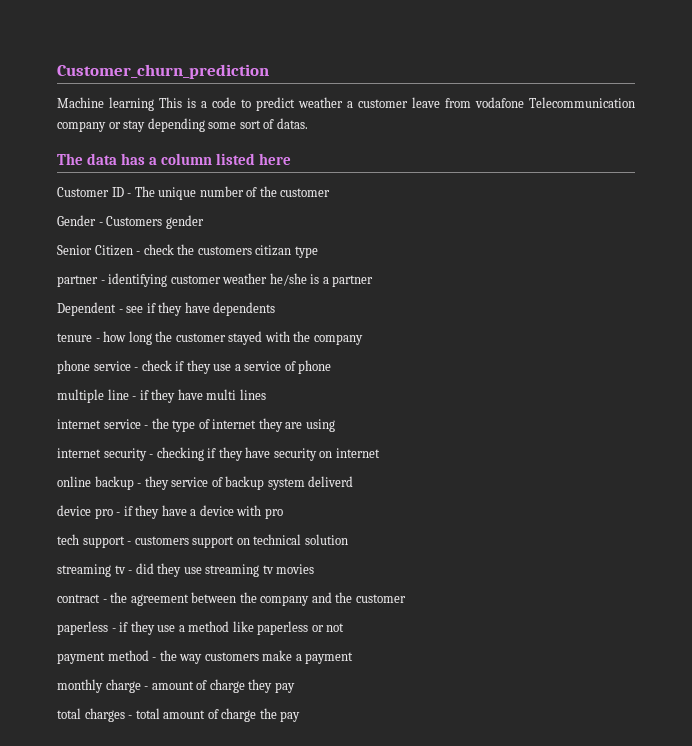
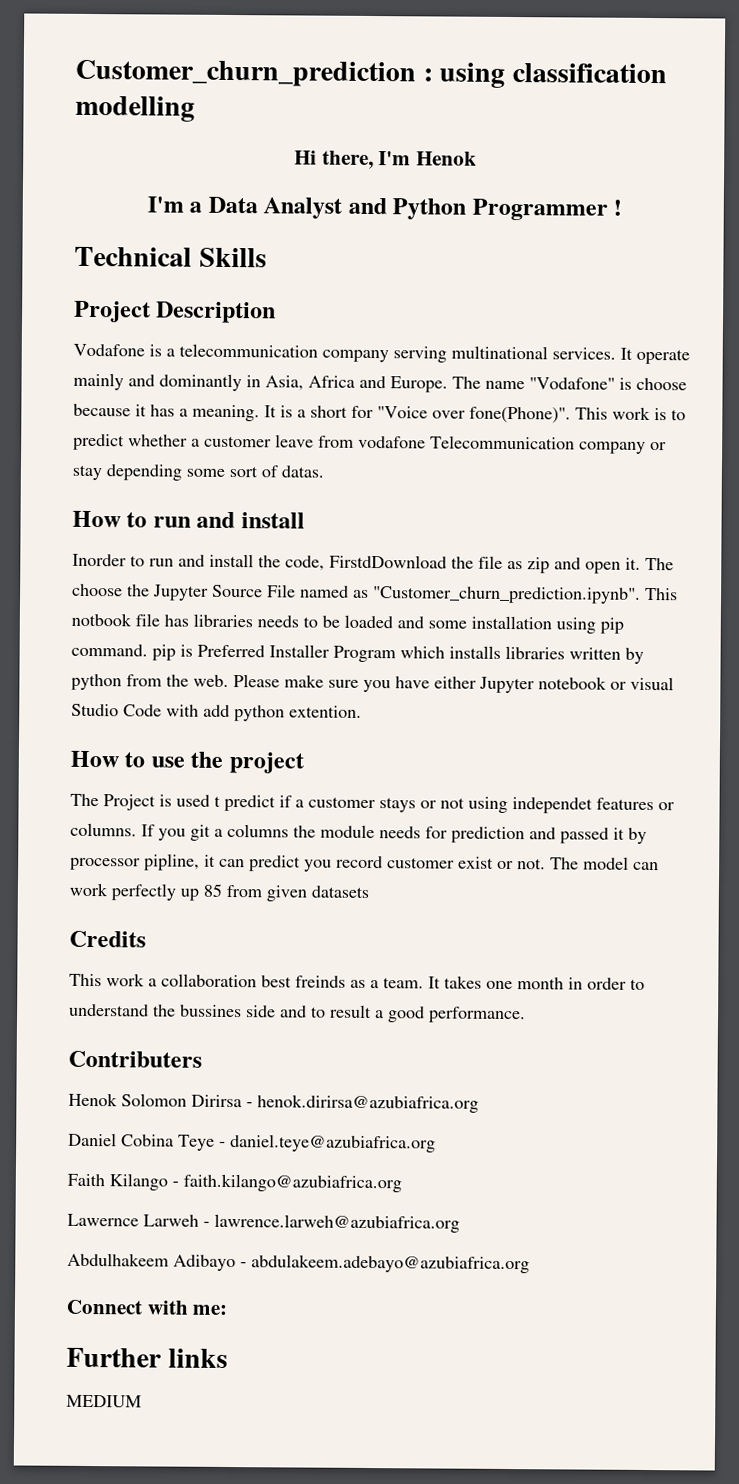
[57,97,236,111] // Machine learning This is a code -> [422,62,667,88] [75,95,195,122] [293,150,478,170] [146,196,623,221] [74,246,267,268] [73,300,277,324] [73,343,690,365] [73,372,687,393] [73,403,667,424] : using classification modelling // Hi there, I'm Henok // I'm a Data Analyst and Python Programmer ! // Technical Skills // Project Description // Vodafone is a telecommunication company serving multinational services. It operate mainly and dominantly in Asia, Africa and Europe. The name "Vodafone" is choose because it has a meaning. It is a short for "Voice over fone(Phone)". This work is
[298,97,343,108] weather -> [128,434,188,447] whether
[57,153,292,165] [57,186,331,200] [57,215,204,229] [57,244,318,258] [57,273,374,287] [57,302,276,316] [57,331,363,345] [57,360,332,374] [57,389,266,403] [57,418,335,432] [57,447,380,461] [57,476,354,490] [57,505,283,519] [57,534,348,548] [57,563,315,577] [57,592,406,606] [57,621,345,635] [57,650,354,664] [57,679,295,693] [57,708,301,722] The data has a column listed here // Customer ID - The unique number of the customer // Gender - Customers gender // Senior Citizen - check the customers citizan type // partner - identifying customer weather he/she is a partner // Dependent - see if they have dependents // tenure - how long the customer stayed with the company // phone service - check if they use a service of phone // multiple line - if they have multi lines // internet service - the type of internet they are using // internet security - checking if they have security on internet // online backup - they service of backup system deliverd // device pro - if they have a device with pro // tech support - customers support on technical solution // streaming tv - did they use streaming tv movies // contract - the agreement between the company and the customer // paperless - if they use a method like paperless or not // payment method - the way customers make a payment // monthly charge - amount of charge they pay // total charges - total amount of charge the pay -> [72,510,305,529] [72,553,674,574] [72,583,678,604] [71,612,624,634] [71,643,644,664] [71,673,674,694] [71,703,362,722] [70,750,304,774] [70,793,675,814] [70,822,647,844] [70,853,659,872] [69,882,369,902] [69,930,146,948] [69,973,645,990] [69,1003,526,1024] [68,1050,202,1068] [68,1092,479,1113] [68,1132,436,1153] [67,1173,402,1193] [67,1213,460,1233] [67,1252,530,1274] [66,1299,228,1316] [66,1347,228,1369] [66,1394,142,1408] How to run and install // Inorder to run and install the code, FirstdDownload the file as zip and open it. The choose the Jupyter Source File named as "Customer_churn_prediction.ipynb". This notbook file has libraries needs to be loaded and some installation using pip command. pip is Preferred Installer Program which installs libraries written by python from the web. Please make sure you have either Jupyter notebook or visual Studio Code with add python extention. // How to use the project // The Project is used t predict if a customer stays or not using independet features or columns. If you git a columns the module needs for prediction and passed it by processor pipline, it can predict you record customer exist or not. The model can work perfectly up 85 from given datasets // Credits // This work a collaboration best freinds as a team. It takes one month in order to understand the bussines side and to result a good performance. // Contributers // Henok Solomon Dirirsa - henok.dirirsa@azubiafrica.org // Daniel Cobina Teye - daniel.teye@azubiafrica.org // Faith Kilango - faith.kilango@azubiafrica.org // Lawernce Larweh - lawrence.larweh@azubiafrica.org // Abdulhakeem Adibayo - abdulakeem.adebayo@azubiafrica.org // Connect with me: // Further links // MEDIUM

